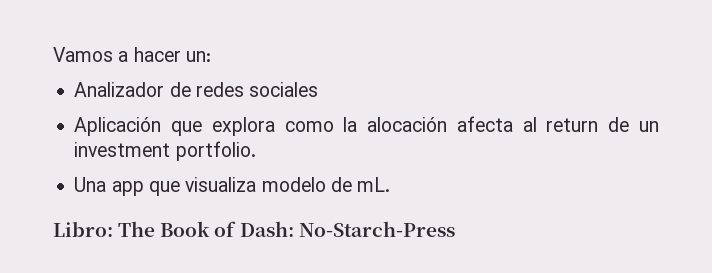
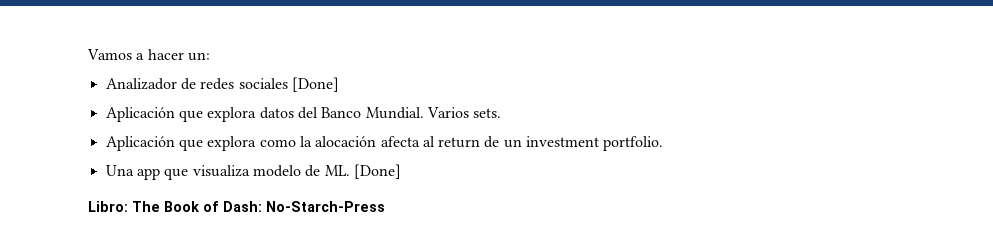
(319, 89) none -> [291,77,339,92] [105,107,502,122] [Done] // Aplicación que explora datos del Banco Mundial. Varios sets.
[357,177,391,192] mL. -> [324,164,401,179] ML. [Done]

